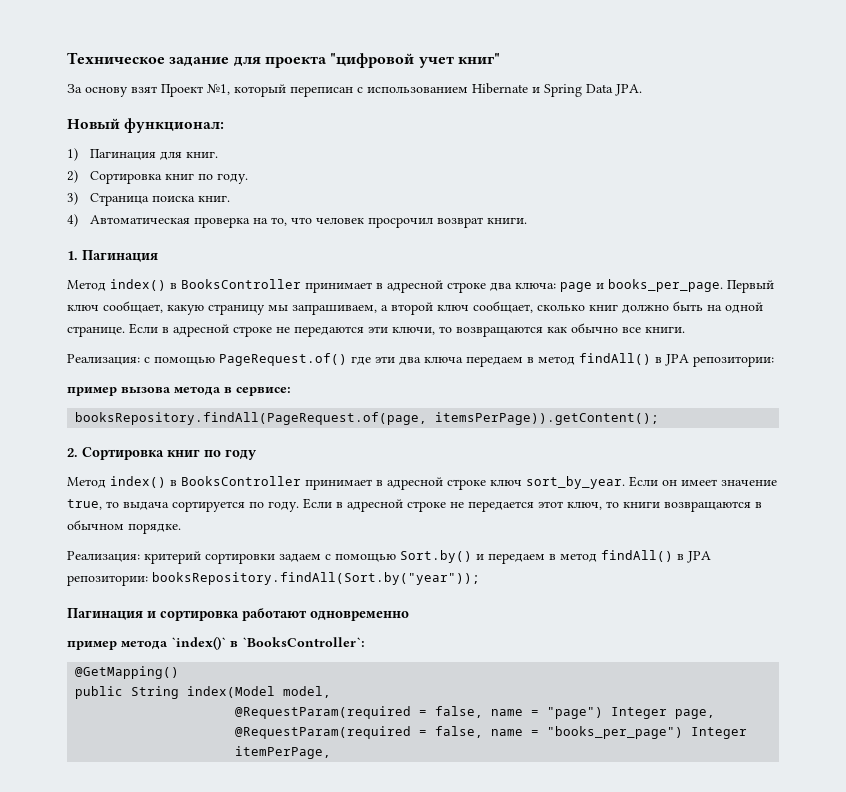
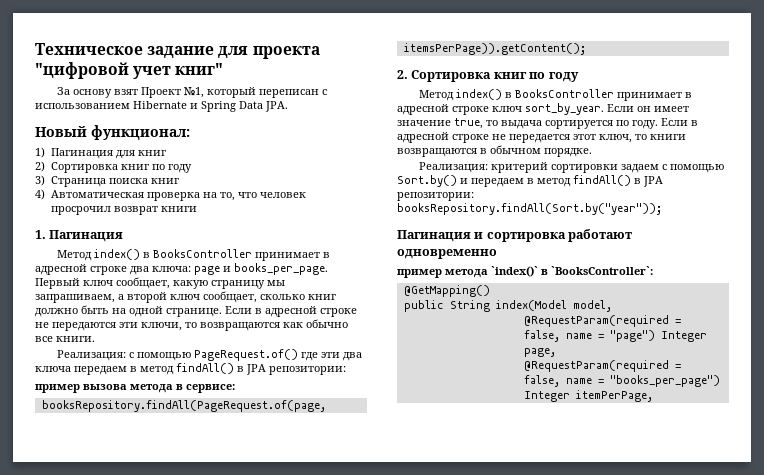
[186,151,219,158] книг. -> [137,150,166,156] книг
[217,173,249,184] году. -> [167,164,192,173] году
[198,195,231,202] книг. -> [150,178,179,184] книг
[487,217,528,224] книги. -> [160,206,197,212] книги

